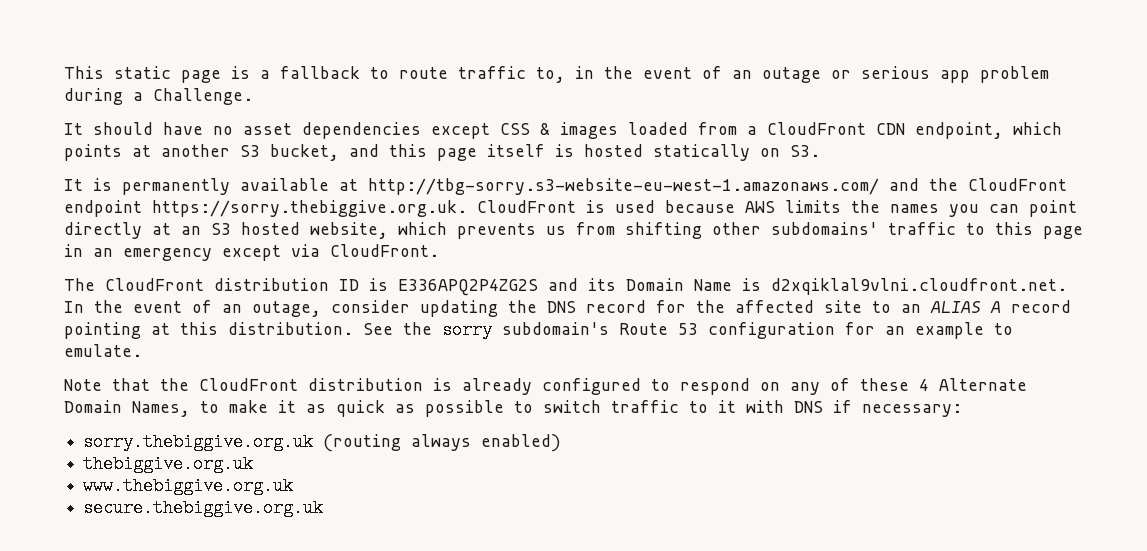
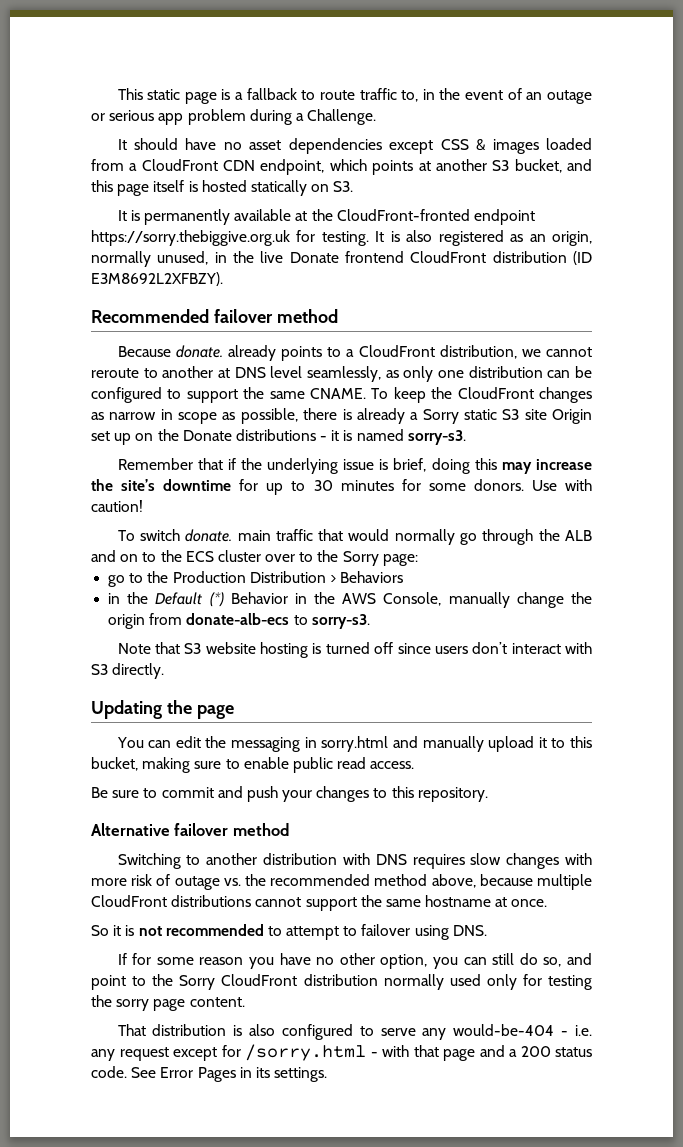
[368,178,1067,195] [64,200,1077,217] [64,222,1083,239] [64,244,439,261] [64,278,1067,296] [64,300,1071,317] [64,321,1013,339] [64,344,142,357] [64,378,1027,395] [64,400,962,417] [83,433,562,452] [83,455,254,473] [83,477,294,495] [83,499,324,517] http://tbg-sorry.s3-website-eu-west-1.amazonaws.com/ and the CloudFront endpoint https://sorry.thebiggive.org.uk. CloudFront is used because AWS limits the names you can point directly at an S3 hosted website, which prevents us from shifting other subdomains' traffic to this page in an emergency except via CloudFront. // The CloudFront distribution ID is E336APQ2P4ZG2S and its Domain Name is d2xqiklal9vlni.cloudfront.net. In the event of an outage, consider updating the DNS record for the affected site to an ALIAS A record pointing at this distribution. See the sorry subdomain's Route 53 configuration for an example to emulate. // Note that the CloudFront distribution is already configured to respond on any of these 4 Alternate Domain Names, to make it as quick as possible to switch traffic to it with DNS if necessary: // sorry.thebiggive.org.uk (routing always enabled) // thebiggive.org.uk // www.thebiggive.org.uk // secure.thebiggive.org.uk -> [311,209,535,225] [91,230,592,246] [91,251,592,267] [91,272,223,286] [91,309,338,323] [117,345,592,361] [91,366,593,382] [91,387,592,403] [91,408,592,424] [91,429,466,445] [117,458,592,474] [91,479,592,495] [91,500,143,512] [117,529,593,545] [91,550,418,566] [108,571,404,587] [108,592,592,608] [108,613,370,629] [117,642,592,658] [91,663,165,679] [91,700,234,719] [116,736,592,752] [91,757,415,773] [91,786,488,802] [91,823,289,836] [117,853,592,869] [91,874,592,890] [91,895,548,911] [91,924,487,940] [117,953,592,969] [91,974,593,990] [91,995,245,1011] [117,1024,592,1040] [91,1044,592,1061] [91,1066,328,1082] the CloudFront-fronted endpoint https://sorry.thebiggive.org.uk for testing. It is also registered as an origin, normally unused, in the live Donate frontend CloudFront distribution (ID E3M8692L2XFBZY). // Recommended failover method // Because donate. already points to a CloudFront distribution, we cannot reroute to another at DNS level seamlessly, as only one distribution can be configured to support the same CNAME. To keep the CloudFront changes as narrow in scope as possible, there is already a Sorry static S3 site Origin set up on the Donate distributions - it is named sorry-s3. // Remember that if the underlying issue is brief, doing this may increase the site’s downtime for up to 30 minutes for some donors. Use with caution! // To switch donate. main traffic that would normally go through the ALB and on to the ECS cluster over to the Sorry page: // go to the Production Distribution > Behaviors // in the Default (*) Behavior in the AWS Console, manually change the origin from donate-alb-ecs to sorry-s3. // Note that S3 website hosting is turned off since users don’t interact with S3 directly. // Updating the page // You can edit the messaging in sorry.html and manually upload it to this bucket, making sure to enable public read access. // Be sure to commit and push your changes to this repository. // Alternative failover method // Switching to another distribution with DNS requires slow changes with more risk of outage vs. the recommended method above, because multiple CloudFront distributions cannot support the same hostname at once. // So it is not recommended to attempt to failover using DNS. // If for some reason you have no other option, you can still do so, and point to the Sorry CloudFront distribution normally used only for testing the sorry page content. // That distribution is also configured to serve any would-be-404 - i.e. any request except for /sorry.html - with that page and a 200 status code. See Error Pages in its settings.

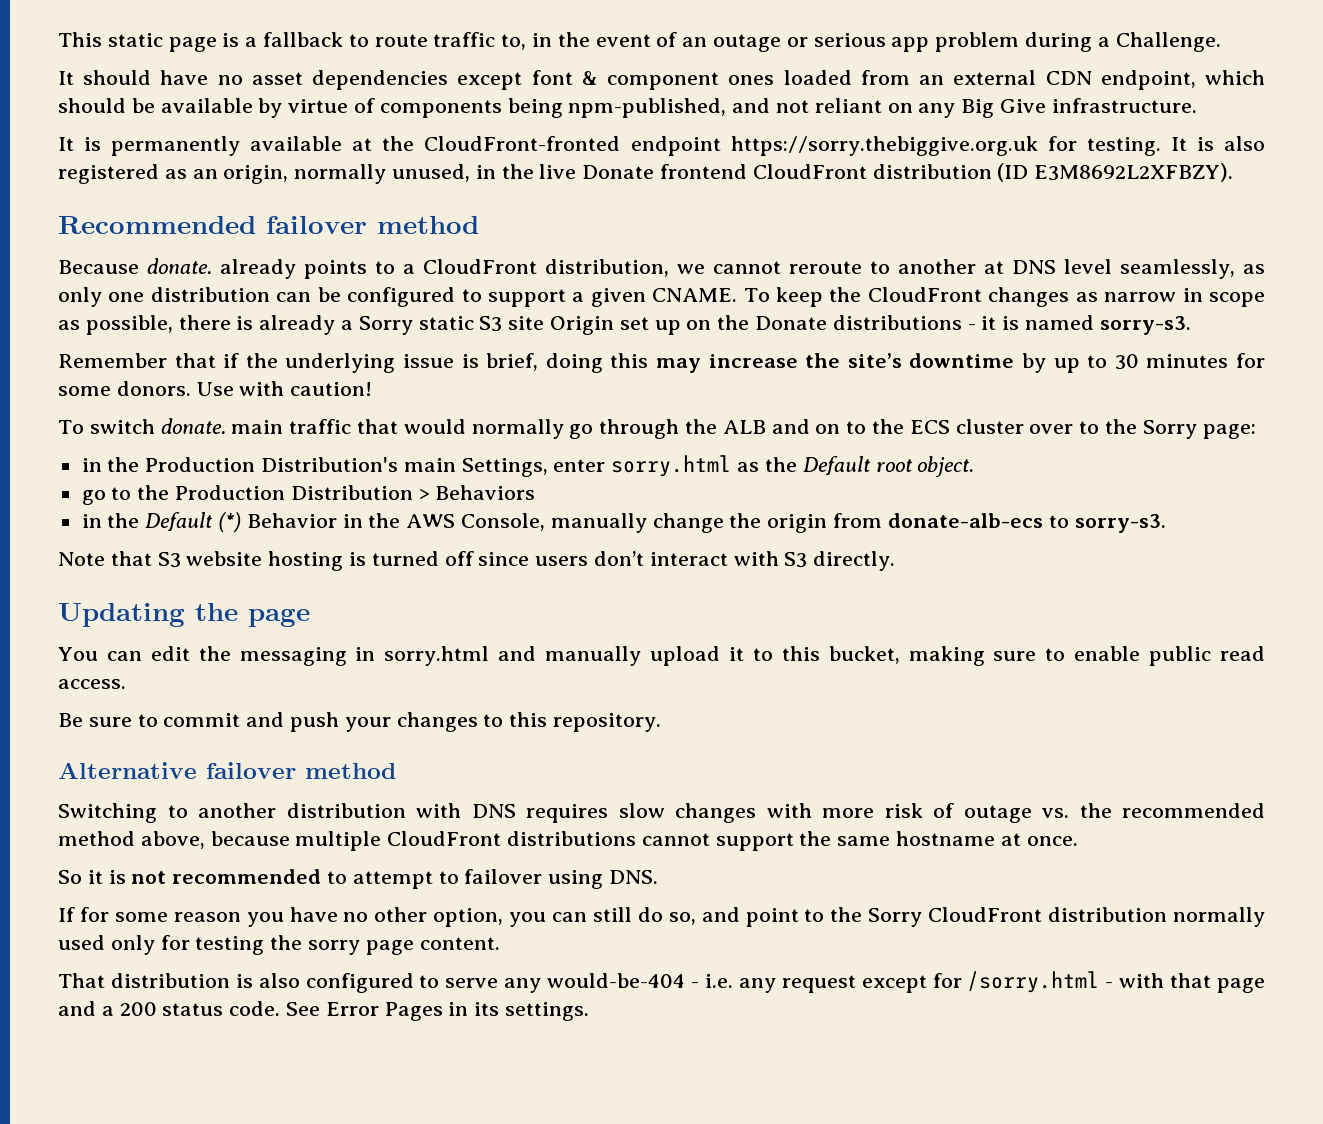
[440,138,592,154] [91,159,593,175] [91,180,354,196] CSS & images loaded from a CloudFront CDN endpoint, which points at another S3 bucket, and this page itself is hosted statically on S3. -> [531,70,1266,90] [58,98,1197,118] font & component ones loaded from an external CDN endpoint, which should be available by virtue of components being npm-published, and not reliant on any Big Give infrastructure.
[243,387,305,399] the same -> [572,288,646,307] a given
[239,479,259,491] for -> [1022,353,1047,373] by
(418, 560) none -> [81,455,975,477] // in the Production Distribution's main Settings, enter sorry.html as the Default root object.

